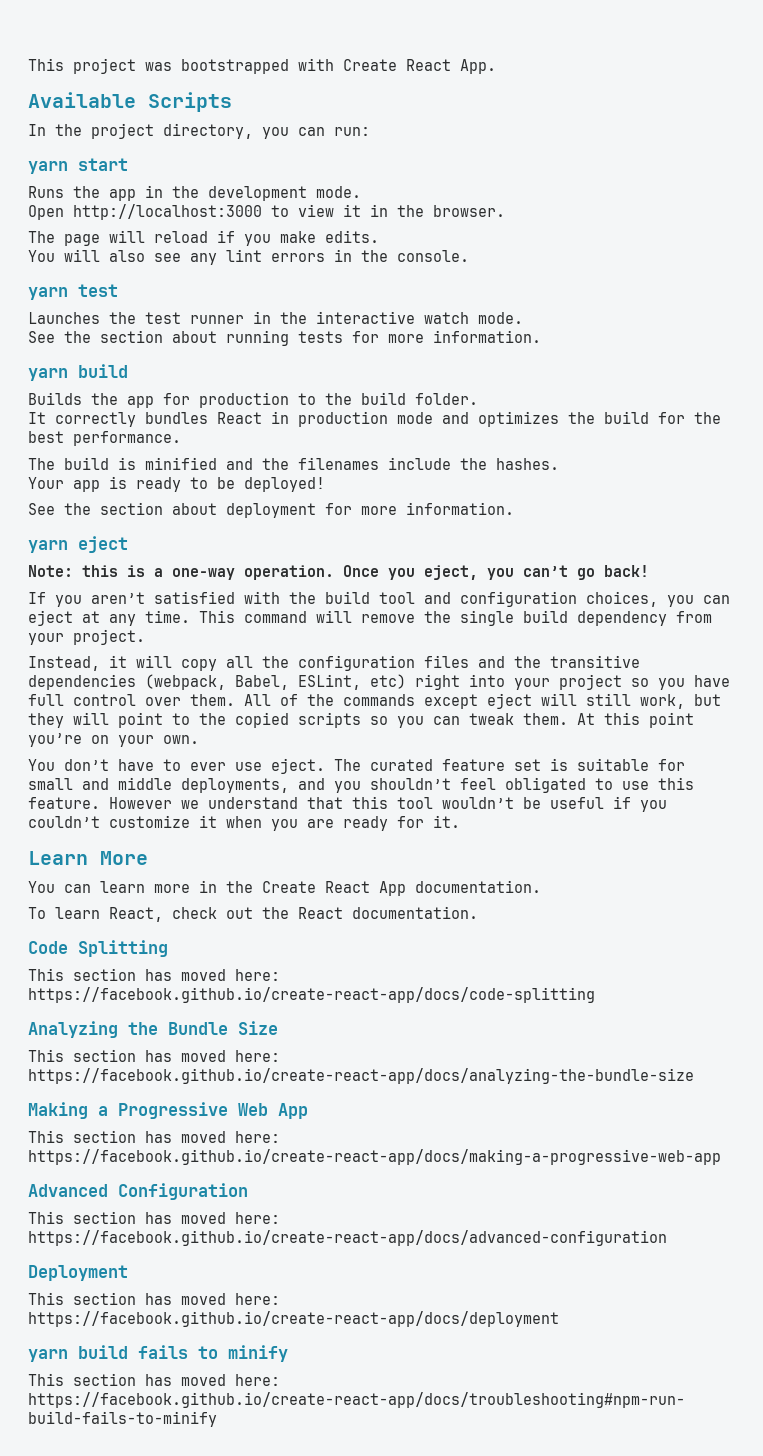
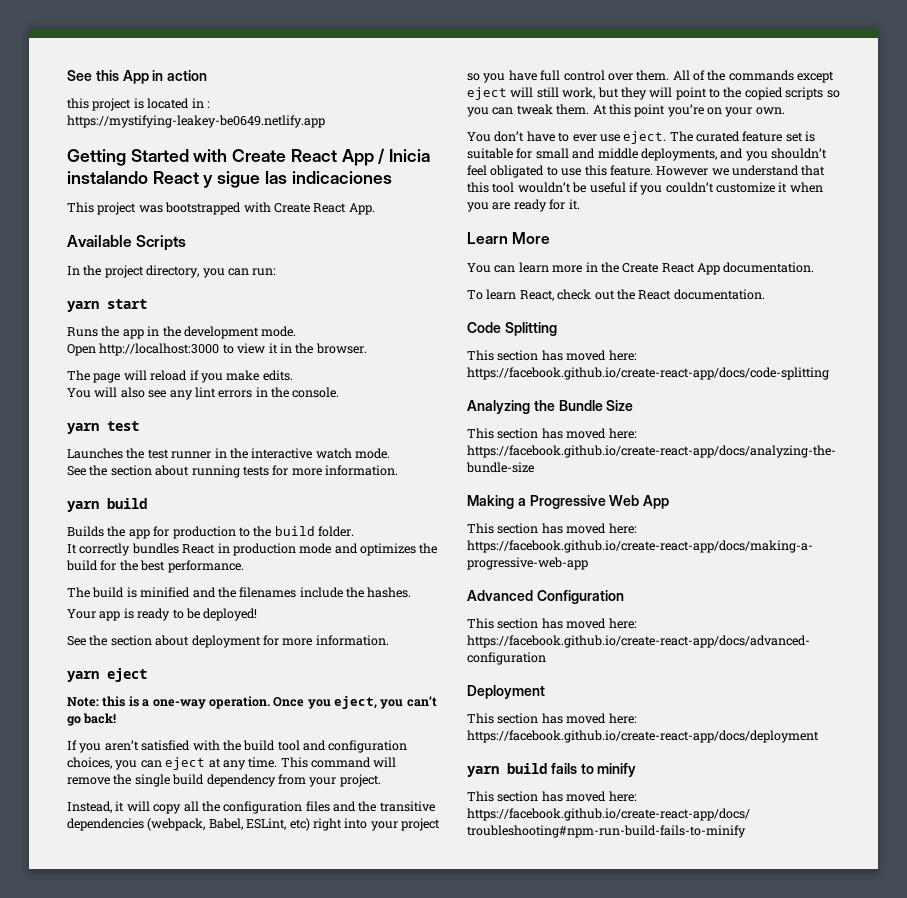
(28, 64) none -> [67,70,208,84] [67,98,210,111] [67,115,325,128] [67,148,431,166] [67,171,392,188] See this App in action // this project is located in : https://mystifying-leakey-be0649.netlify.app // Getting Started with Create React App / Inicia instalando React y sigue las indicaciones //

